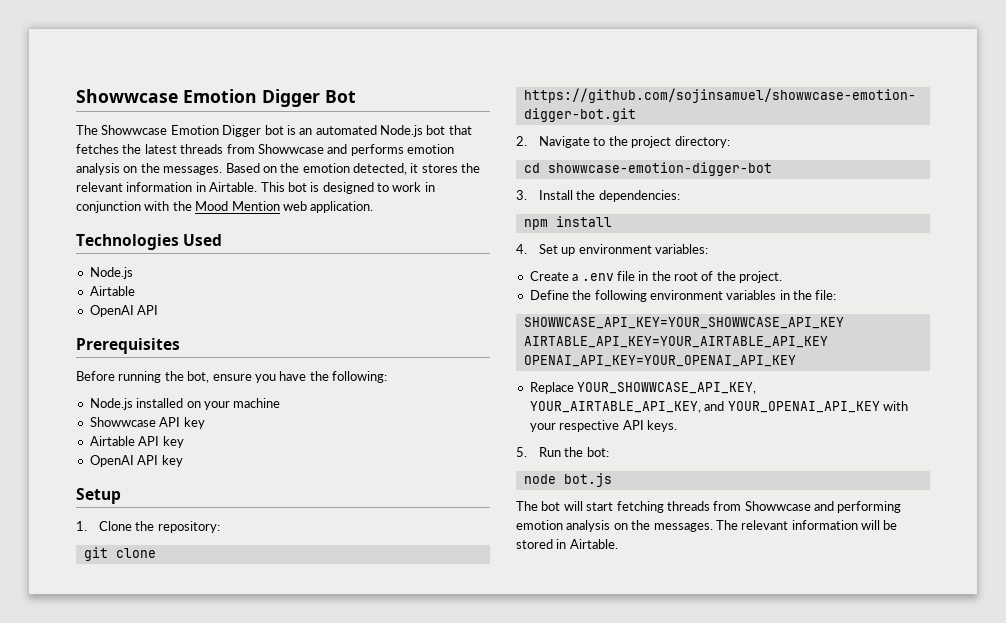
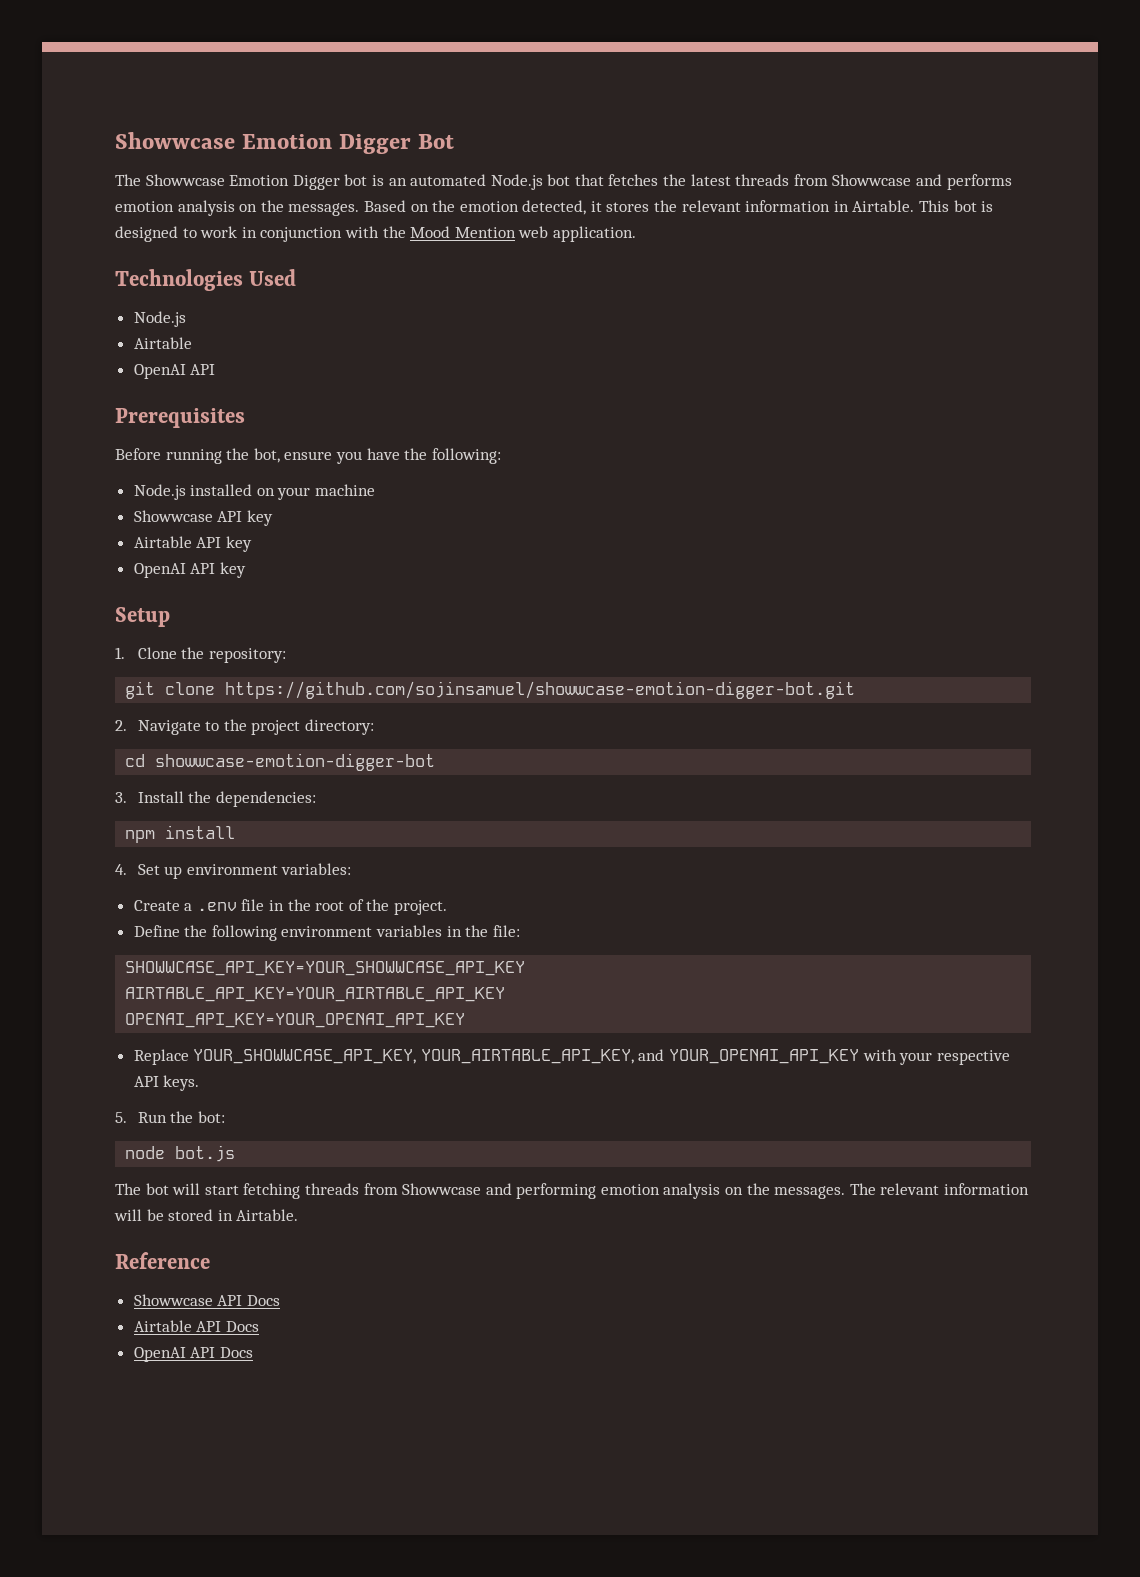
(618, 544) none -> [115,1252,210,1269] [133,1294,280,1306] [133,1320,259,1332] [133,1347,253,1362] // Reference // Showwcase API Docs // Airtable API Docs // OpenAI API Docs

